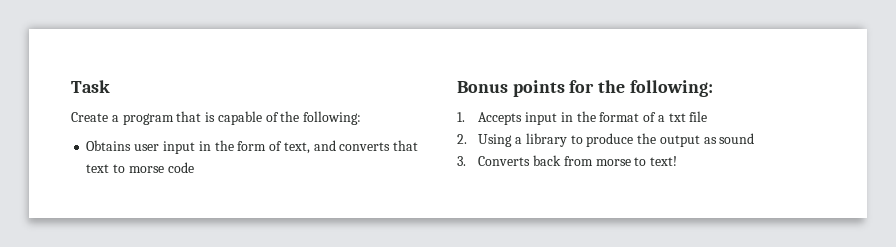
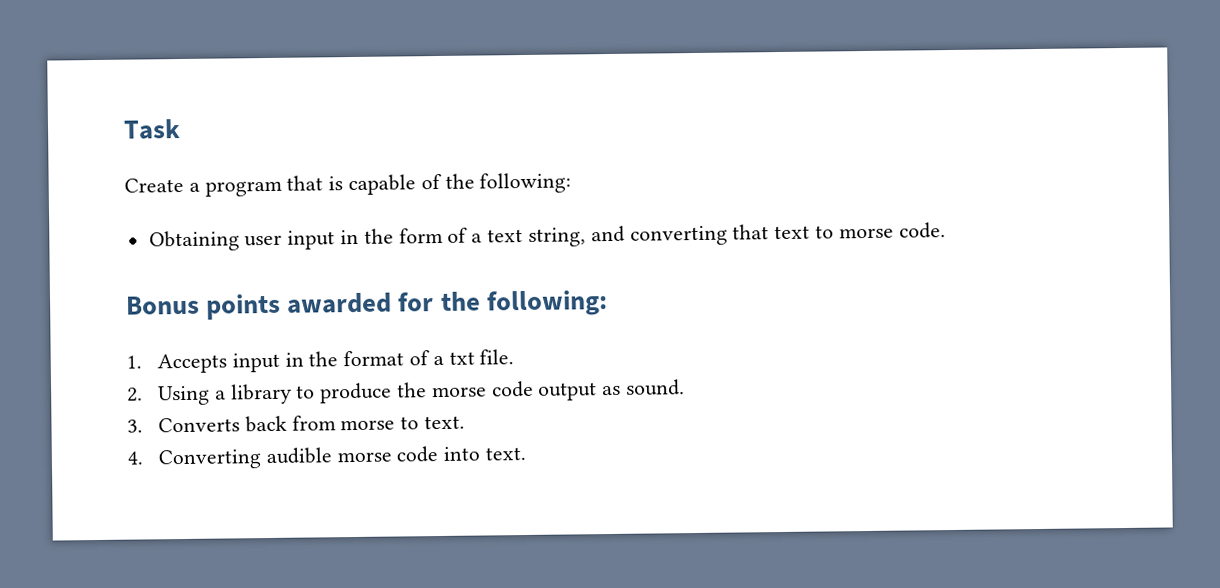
[86,140,132,151] Obtains -> [148,230,240,252] Obtaining
[283,140,391,154] text, and converts -> [471,225,728,247] a text string, and converting
[167,162,194,173] code -> [898,222,946,239] code.
(565, 88) none -> [286,292,393,314] awarded
[689,111,708,122] file -> [479,349,515,365] file.
(657, 138) none -> [431,380,534,398] morse code
[719,133,755,144] sound -> [626,379,686,396] sound.
[650,156,678,166] text! -> [424,415,466,430] [127,446,527,470] text. // 4. Converting audible morse code into text.

